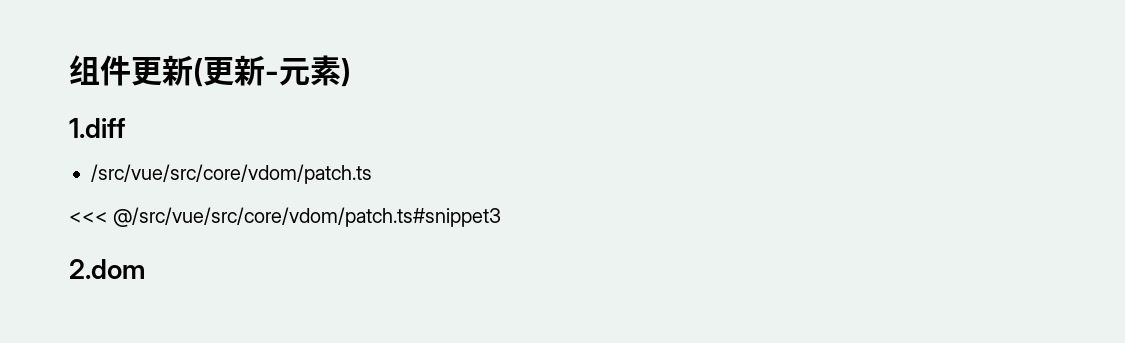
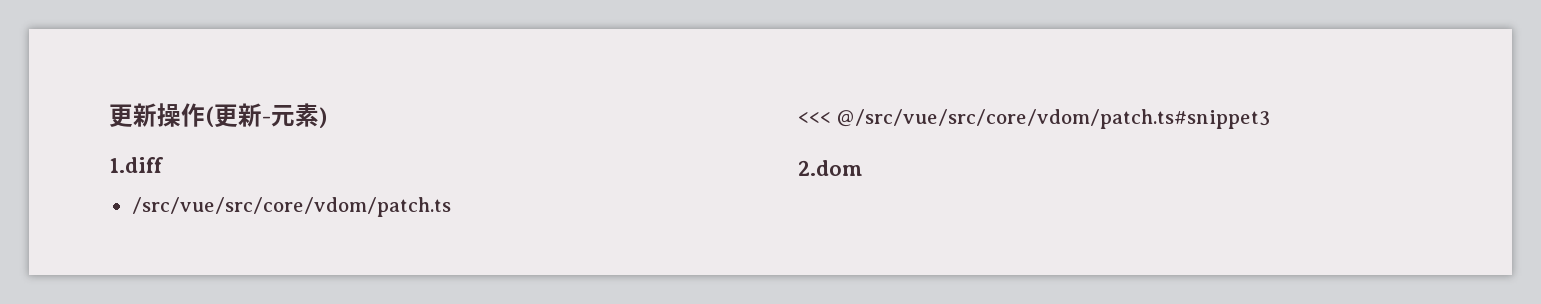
[69,55,193,86] 组件更新 -> [109,103,205,127] 更新操作

